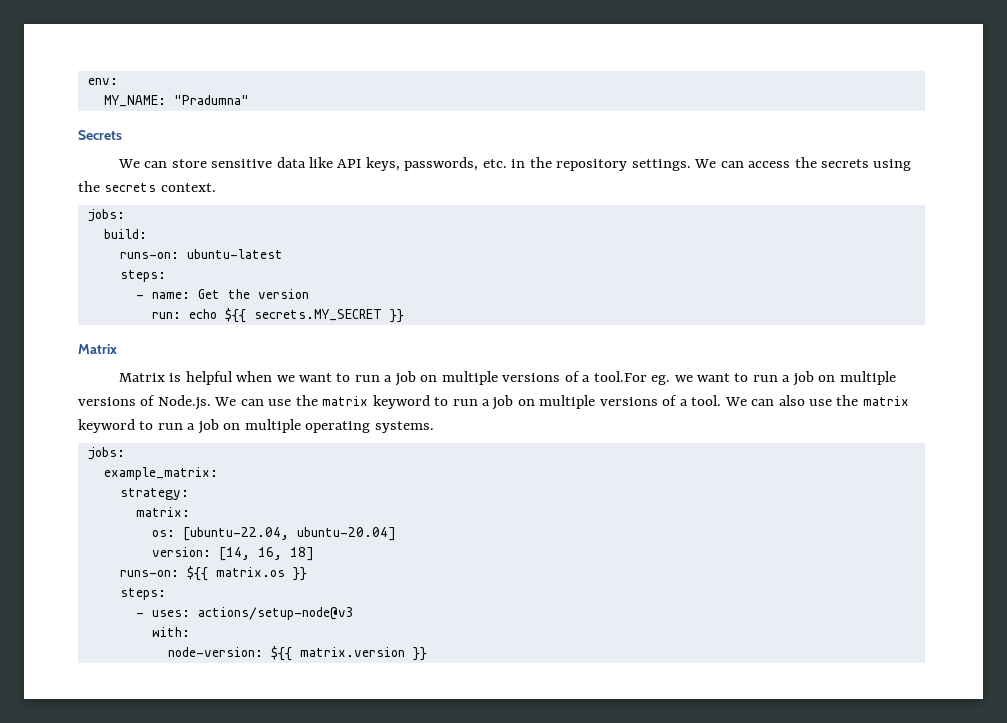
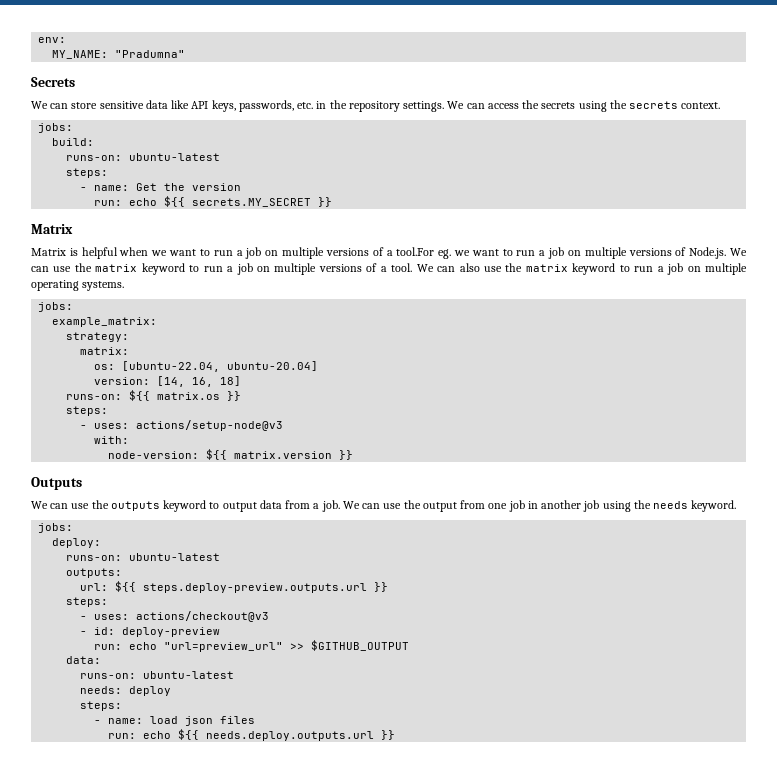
(427, 654) none -> [31,477,82,490] [31,500,737,512] [38,523,74,533] [52,538,102,548] [66,553,221,561] [66,568,123,578] [80,581,389,593] [66,597,109,607] [80,611,270,622] [80,627,221,637] [94,640,410,652] [66,656,102,664] [80,671,235,679] [80,686,172,696] [80,701,123,711] [94,716,256,726] [108,729,396,741] // Outputs // We can use the outputs keyword to output data from a job. We can use the output from one job in another job using the needs keyword. // jobs: // deploy: // runs-on: ubuntu-latest // outputs: // url: ${{ steps.deploy-preview.outputs.url }} // steps: // - uses: actions/checkout@v3 // - id: deploy-preview // run: echo "url=preview_url" >> $GITHUB_OUTPUT // data: // runs-on: ubuntu-latest // needs: deploy // steps: // - name: load json files // run: echo ${{ needs.deploy.outputs.url }}

